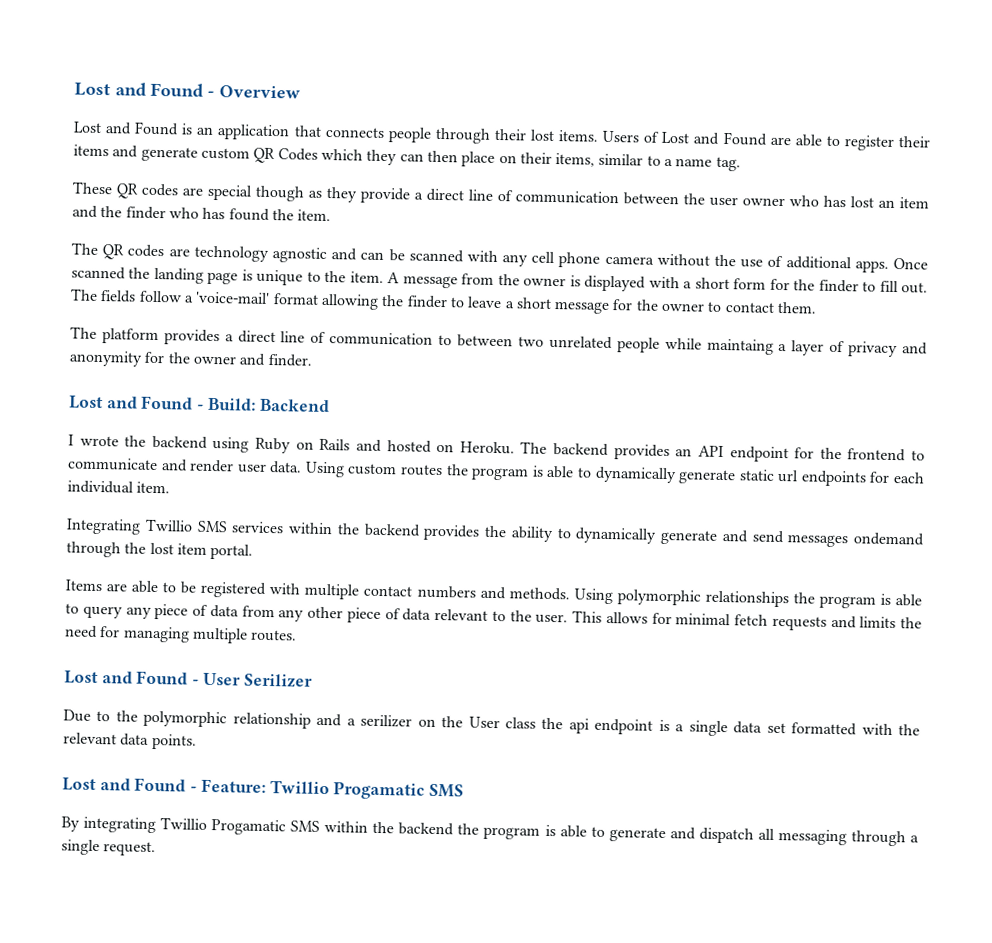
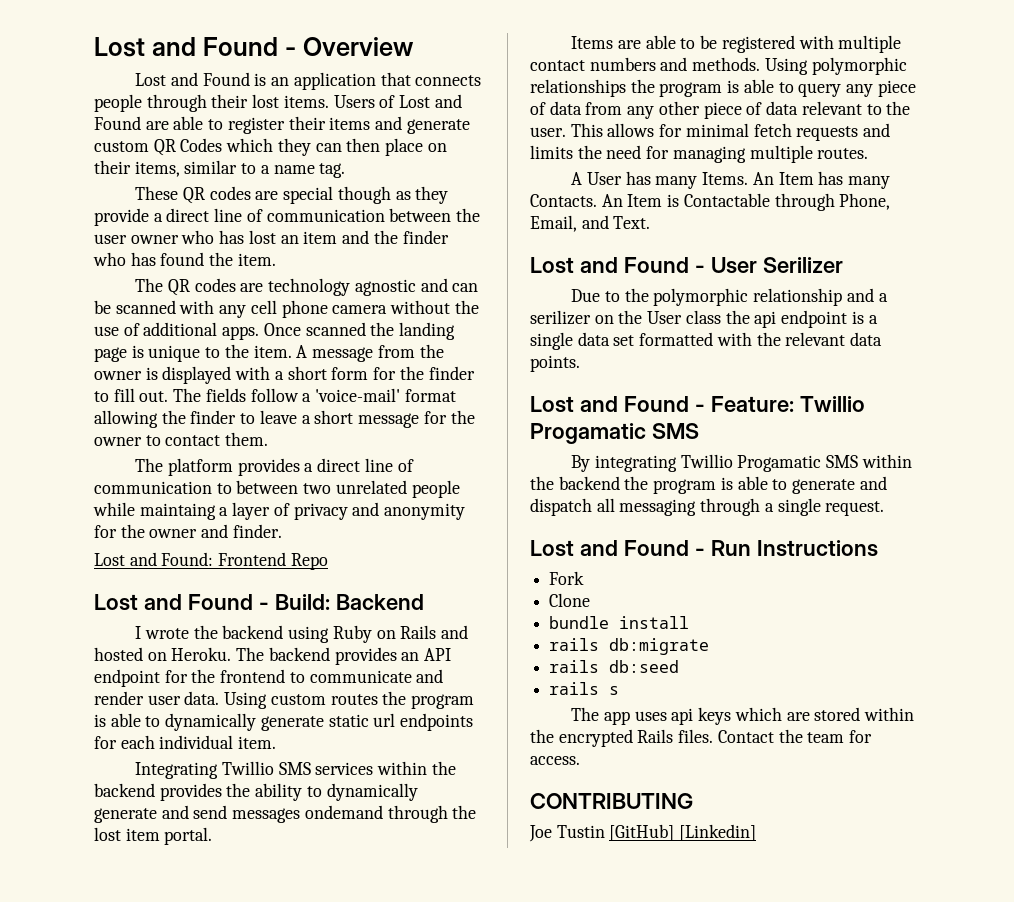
(313, 360) none -> [94,552,328,570] // Lost and Found: Frontend Repo
(298, 635) none -> [571,171,890,189] [530,193,891,211] [530,215,651,232] // A User has many Items. An Item has many Contacts. An Item is Contactable through Phone, Email, and Text.
(157, 849) none -> [530,540,878,557] [549,571,585,585] [549,593,591,607] [549,616,690,629] [549,638,710,655] [549,660,680,673] [549,682,620,695] [571,707,914,725] [530,729,873,747] [530,756,580,765] [530,793,693,809] [529,824,757,842] // Lost and Found - Run Instructions // Fork // Clone // bundle install // rails db:migrate // rails db:seed // rails s // The app uses api keys which are stored within the encrypted Rails files. Contact the team for access. // CONTRIBUTING // Joe Tustin [GitHub] [Linkedin]

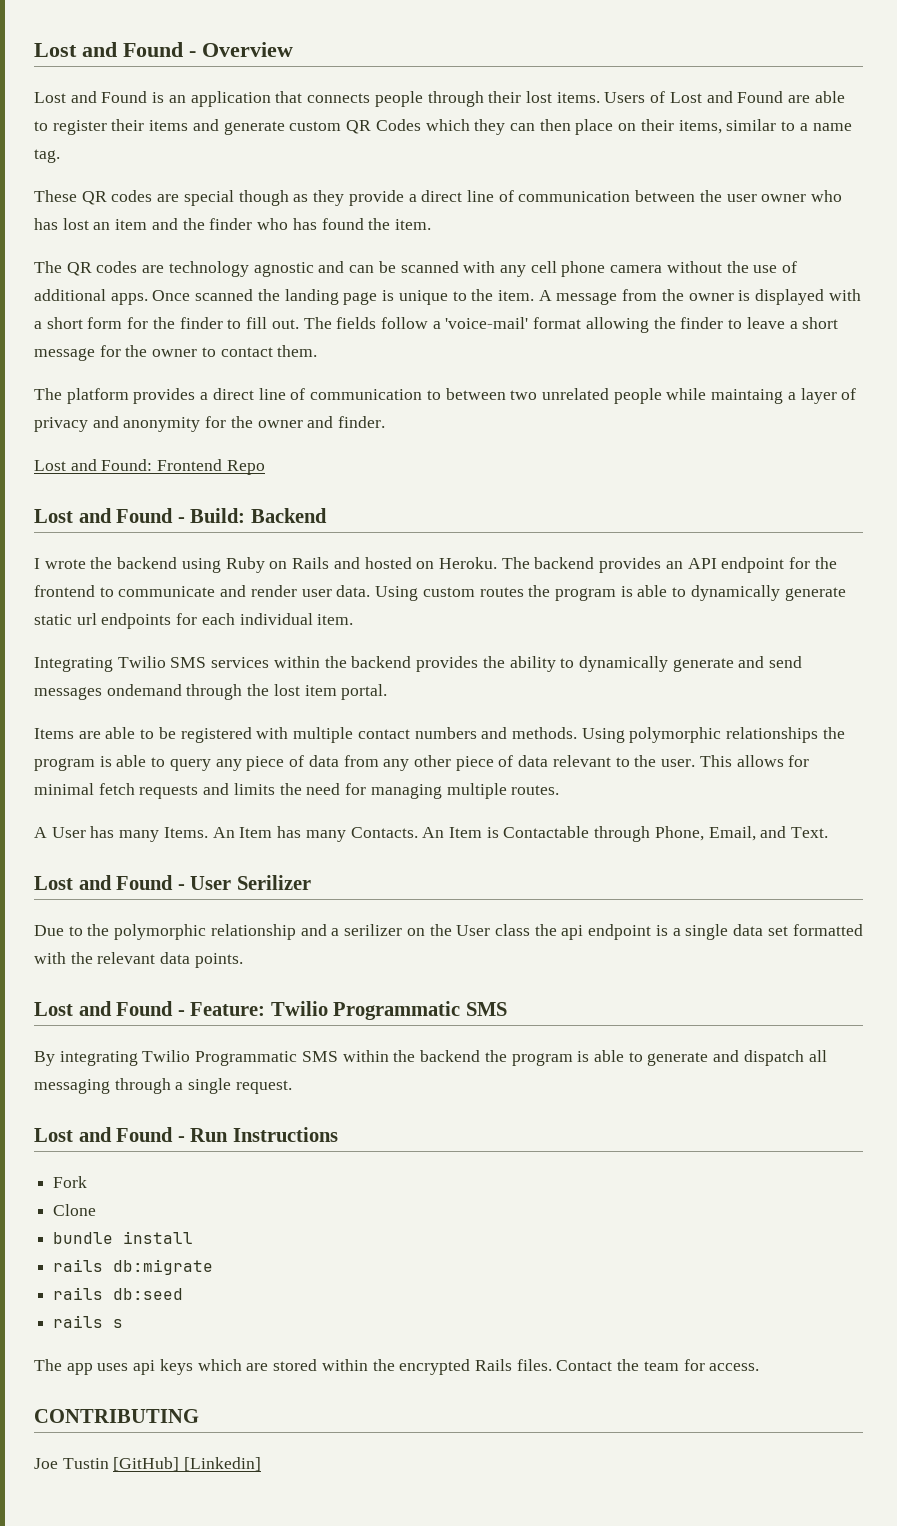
[221,761,274,775] Twillio -> [117,656,166,668] Twilio
[799,396,865,412] [530,423,646,444] Twillio Progamatic -> [270,1001,461,1020] Twilio Programmatic
[680,454,822,472] Twillio Progamatic -> [142,1050,298,1066] Twilio Programmatic

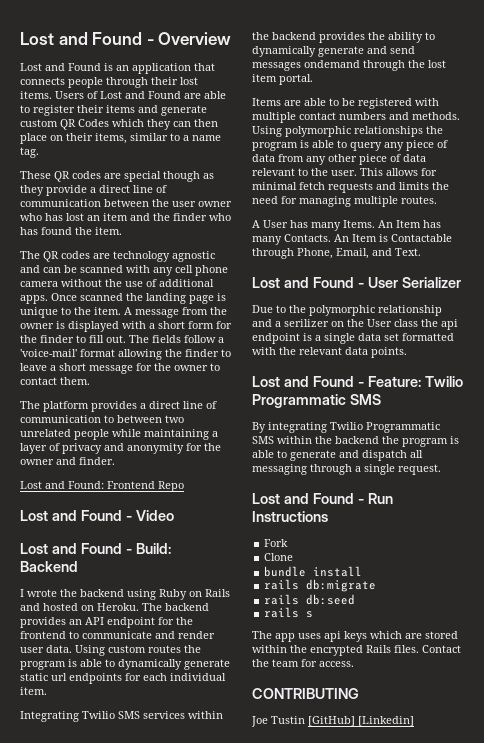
[711,389,784,404] maintaing -> [144,429,209,440] maintaining
(265, 467) none -> [20,510,174,521] // Lost and Found - Video
[236,875,311,890] Serilizer -> [401,277,461,288] Serializer

